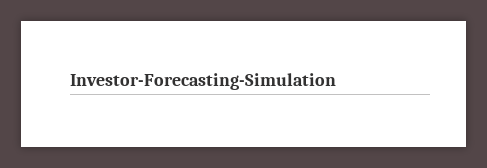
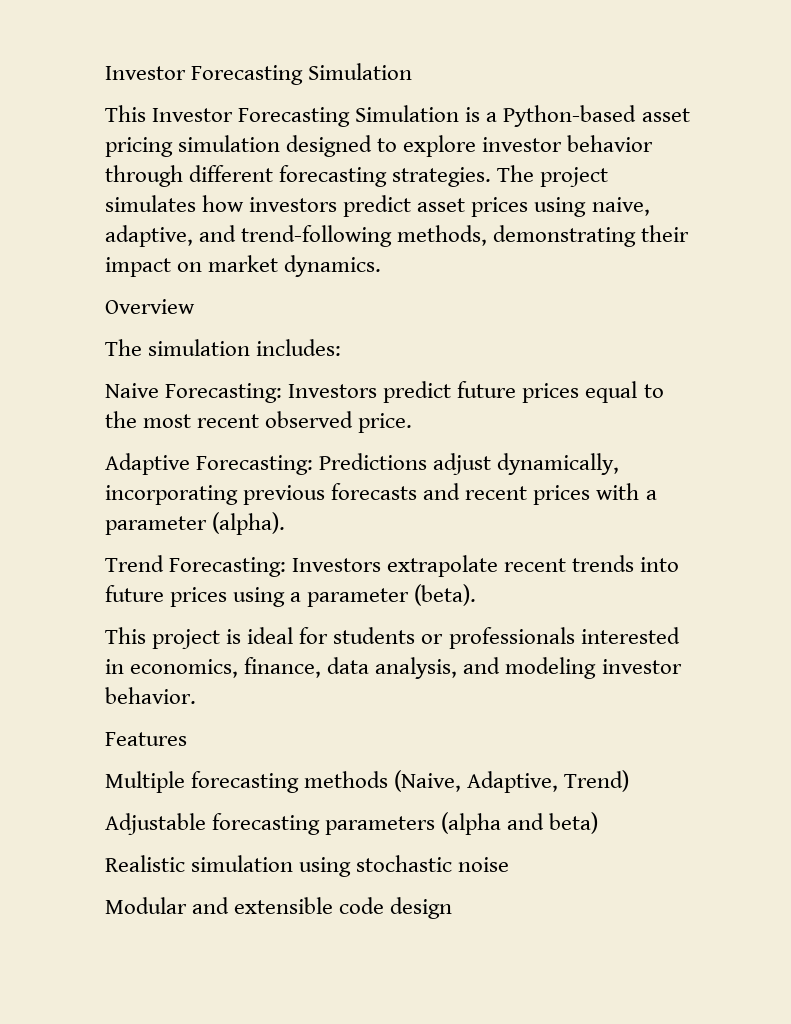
[70,73,336,90] Investor-Forecasting-Simulation -> [105,63,413,85] [105,105,690,127] [105,135,654,157] [105,165,609,187] [105,195,650,217] [105,225,690,247] [105,255,382,277] [105,299,195,314] [105,339,342,356] [105,381,664,403] [105,411,413,433] [105,453,620,475] [105,483,657,505] [105,512,286,535] [105,555,680,577] [105,584,477,607] [105,627,680,649] [105,657,682,679] [105,687,196,704] [105,732,187,746] [105,770,630,793] [105,812,599,835] [105,855,510,877] [105,897,453,919] Investor Forecasting Simulation // This Investor Forecasting Simulation is a Python-based asset pricing simulation designed to explore investor behavior through different forecasting strategies. The project simulates how investors predict asset prices using naive, adaptive, and trend-following methods, demonstrating their impact on market dynamics. // Overview // The simulation includes: // Naive Forecasting: Investors predict future prices equal to the most recent observed price. // Adaptive Forecasting: Predictions adjust dynamically, incorporating previous forecasts and recent prices with a parameter (alpha). // Trend Forecasting: Investors extrapolate recent trends into future prices using a parameter (beta). // This project is ideal for students or professionals interested in economics, finance, data analysis, and modeling investor behavior. // Features // Multiple forecasting methods (Naive, Adaptive, Trend) // Adjustable forecasting parameters (alpha and beta) // Realistic simulation using stochastic noise // Modular and extensible code design

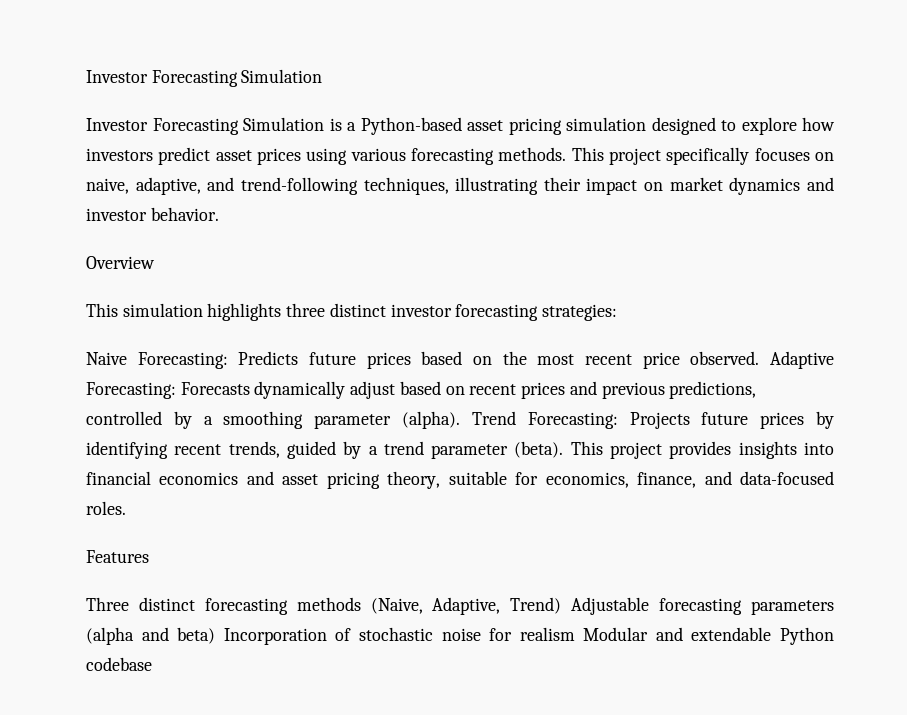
[105,105,146,122] This -> (323, 76) none
[482,135,654,152] [105,165,609,187] [105,195,196,212] investor behavior through different forecasting strategies. The project simulates -> (797, 126) none
(587, 207) none -> [350,147,835,165] various forecasting methods. This project specifically focuses on
[397,225,637,247] methods, demonstrating -> [363,177,539,195] techniques, illustrating
[284,255,382,277] [105,299,195,314] [105,339,342,356] [105,381,664,403] [105,411,413,433] [105,453,620,475] [105,483,657,505] dynamics. // Overview // The simulation includes: // Naive Forecasting: Investors predict future prices equal to the most recent observed price. // Adaptive Forecasting: Predictions adjust dynamically, incorporating previous forecasts and recent prices with a -> [729,177,834,195] [86,207,219,221] [86,256,155,269] [86,303,618,321] [86,351,834,369] [86,381,757,399] [86,411,304,429] dynamics and investor behavior. // Overview // This simulation highlights three distinct investor forecasting strategies: // Naive Forecasting: Predicts future prices based on the most recent price observed. Adaptive Forecasting: Forecasts dynamically adjust based on recent prices and previous predictions, controlled by a smoothing
(286, 523) // -> (461, 420) none
[292,555,680,577] [105,585,302,607] Investors extrapolate recent trends into future prices using a -> [629,411,835,429] [86,441,424,459] Projects future prices by identifying recent trends, guided by a trend
[105,627,680,649] [105,657,682,679] [105,687,196,704] // This project is ideal for students or professionals interested in economics, finance, data analysis, and modeling investor behavior. -> [570,441,834,459] [86,471,834,489] [86,501,126,515] This project provides insights into financial economics and asset pricing theory, suitable for economics, finance, and data-focused roles.
[105,771,185,793] Multiple -> [86,597,195,611] Three distinct
(630, 781) // -> (562, 605) none
[105,855,352,877] // Realistic simulation using -> [223,628,352,645] Incorporation of
[105,897,453,919] // Modular and extensible code design -> [489,627,835,645] [86,657,152,671] for realism Modular and extendable Python codebase

